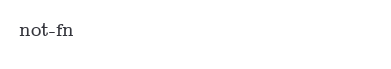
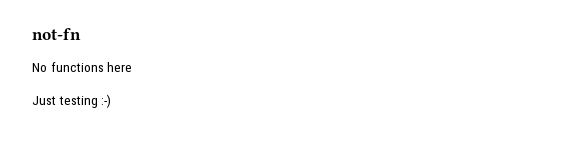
(74, 29) none -> [32,62,133,72] [32,94,112,108] // No functions here // Just testing :-)

